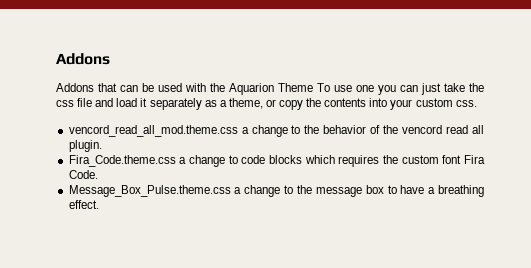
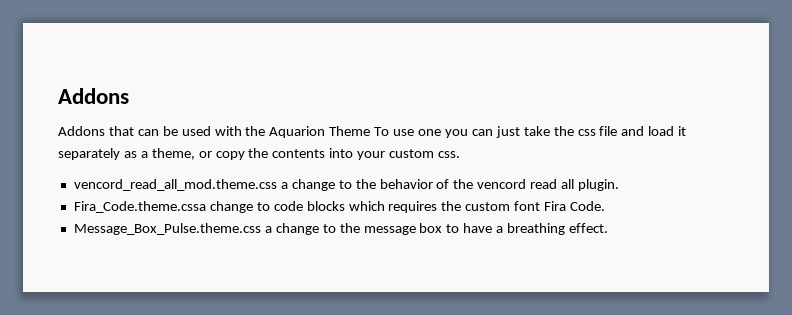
[68,155,187,167] Fira_Code.theme.css a -> [73,201,206,213] Fira_Code.theme.cssa

